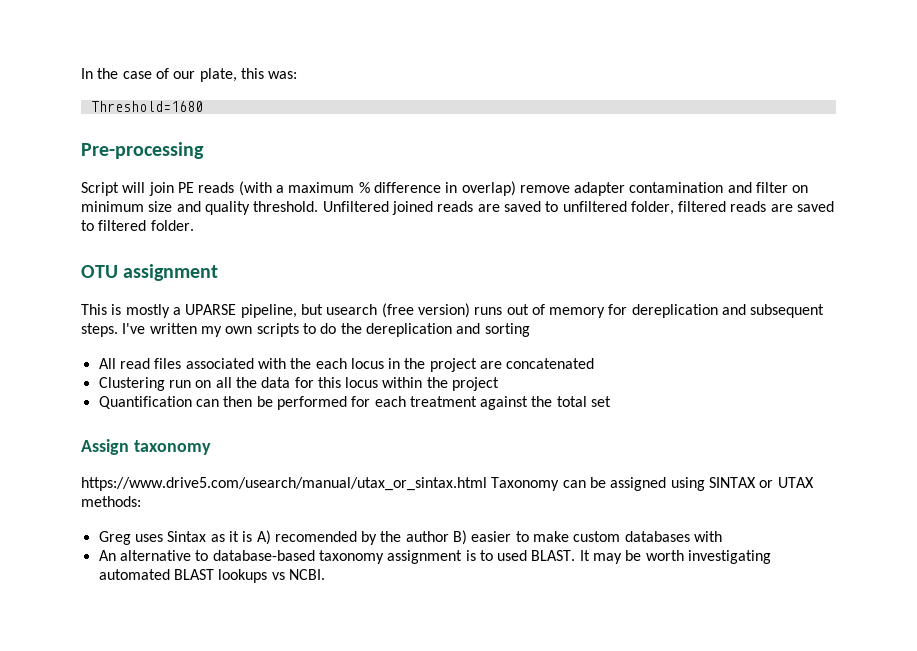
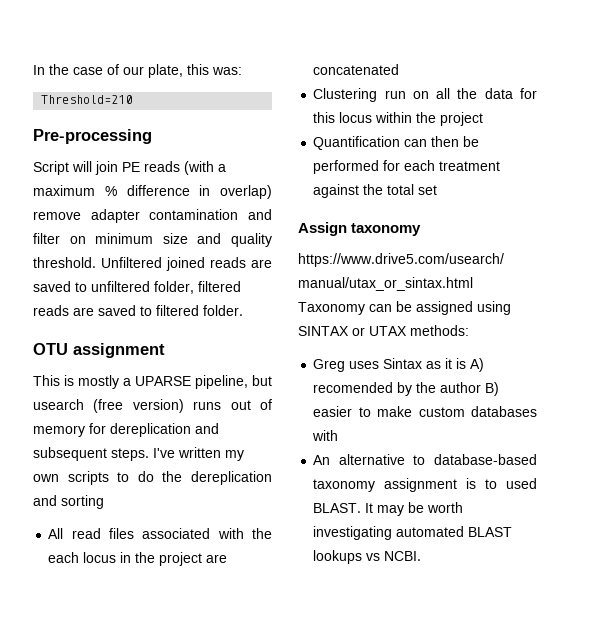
[90,101,203,112] Threshold=1680 -> [41,95,133,104] Threshold=210

